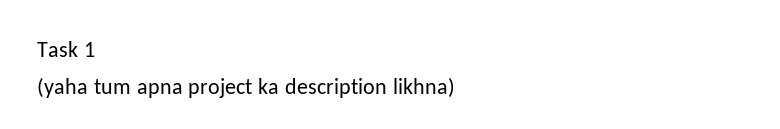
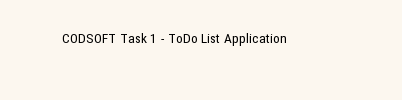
(37, 49) none -> [62,34,116,43] CODSOFT
[37,77,455,98] // (yaha tum apna project ka description likhna) -> [160,33,287,46] - ToDo List Application

